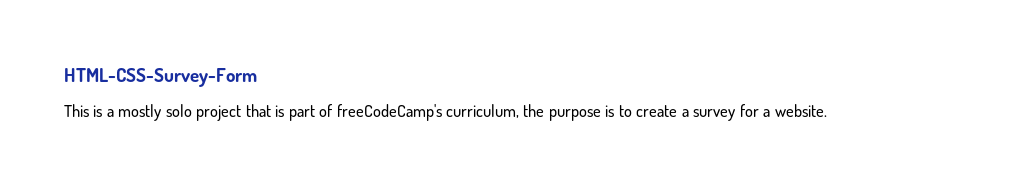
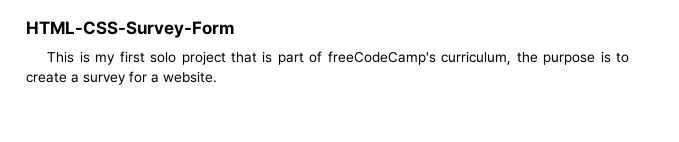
[106,104,162,121] a mostly -> [95,51,145,65] my first

